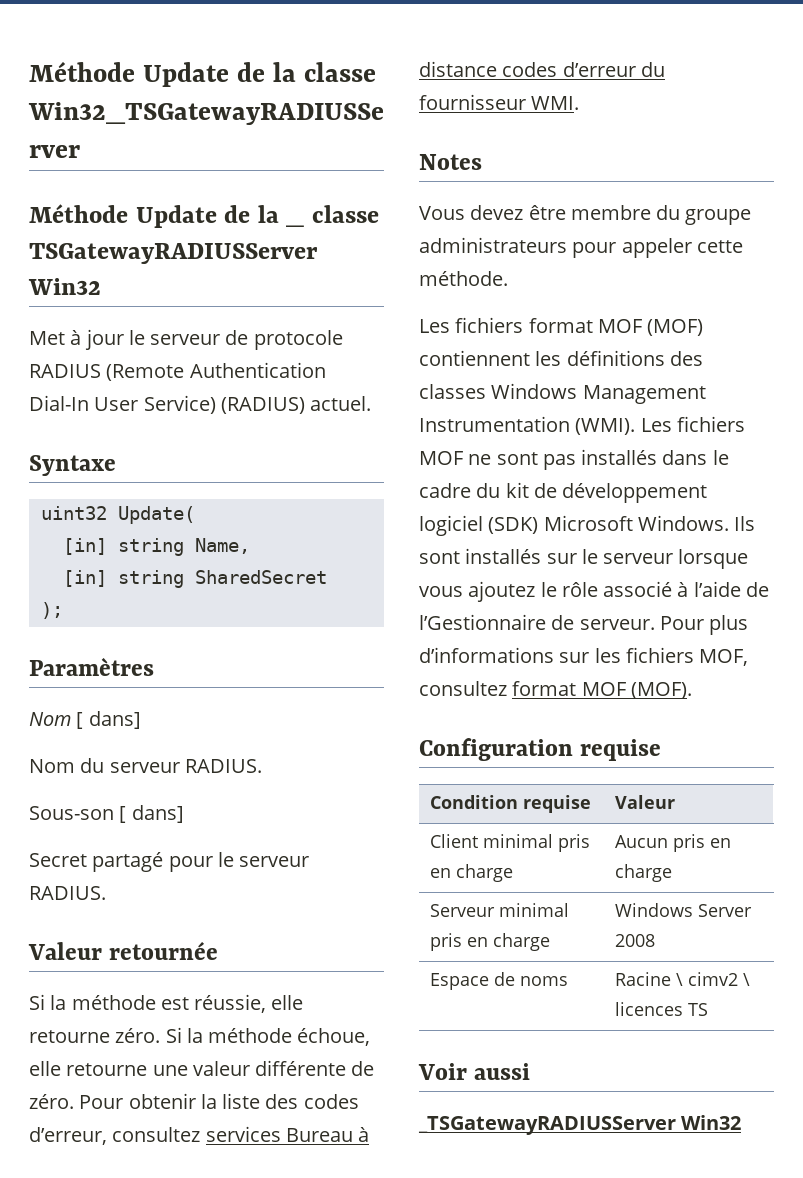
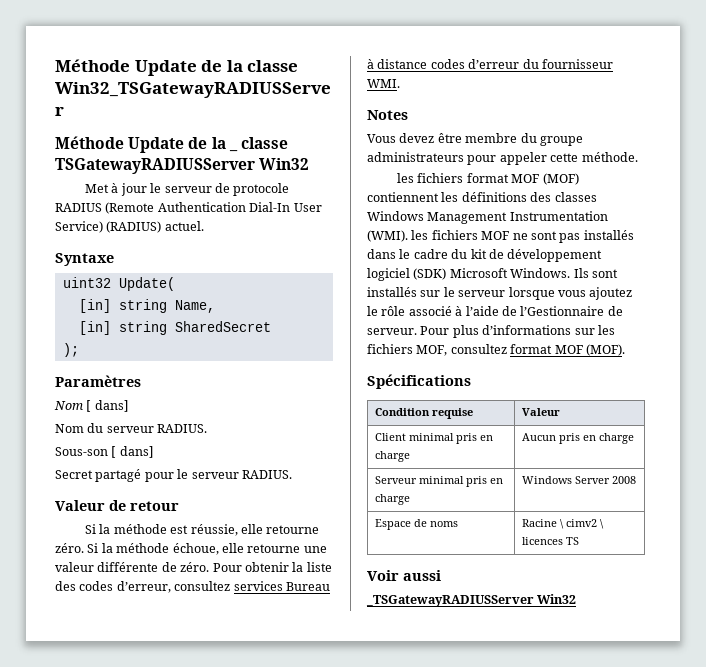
[109,941,219,960] retournée -> [109,500,179,511] de retour
[419,319,450,333] Les -> [397,173,415,183] les
[640,418,672,432] Les -> [411,230,429,240] les
[419,738,662,761] Configuration requise -> [367,374,471,389] Spécifications

